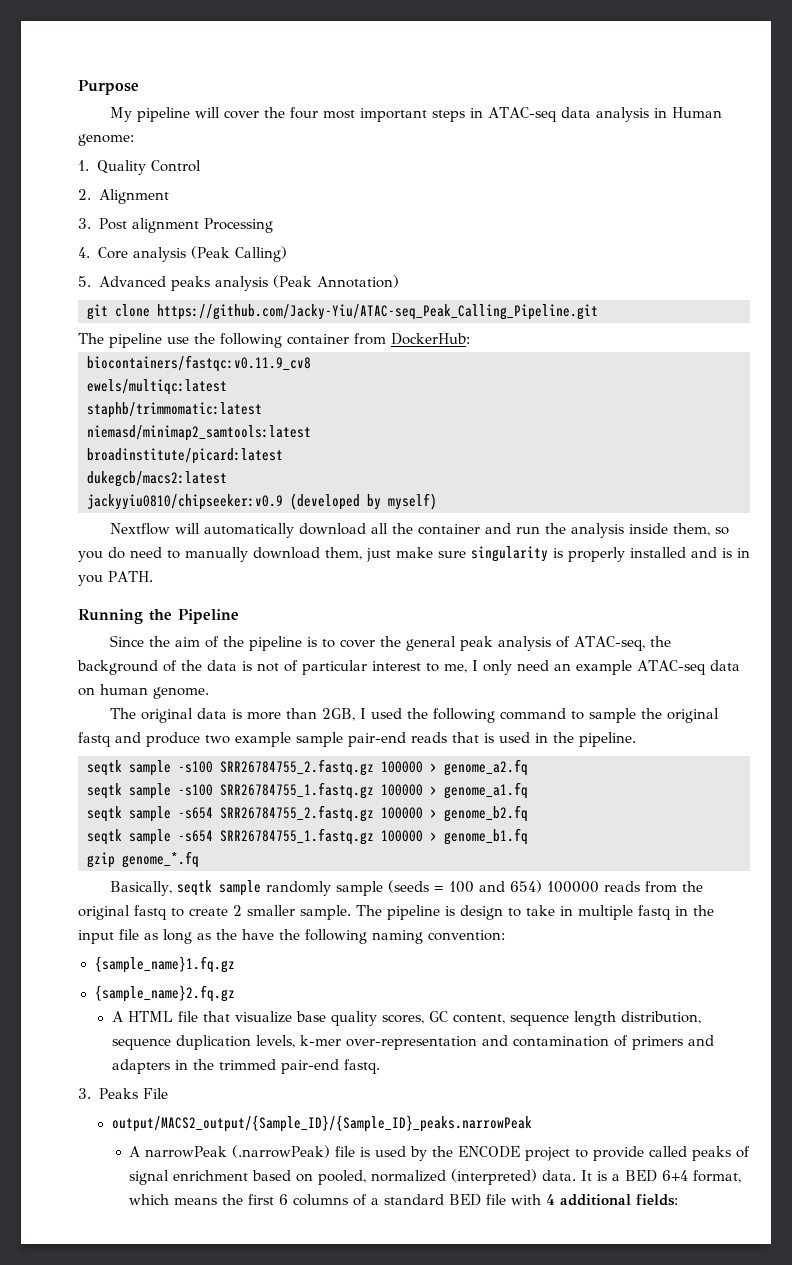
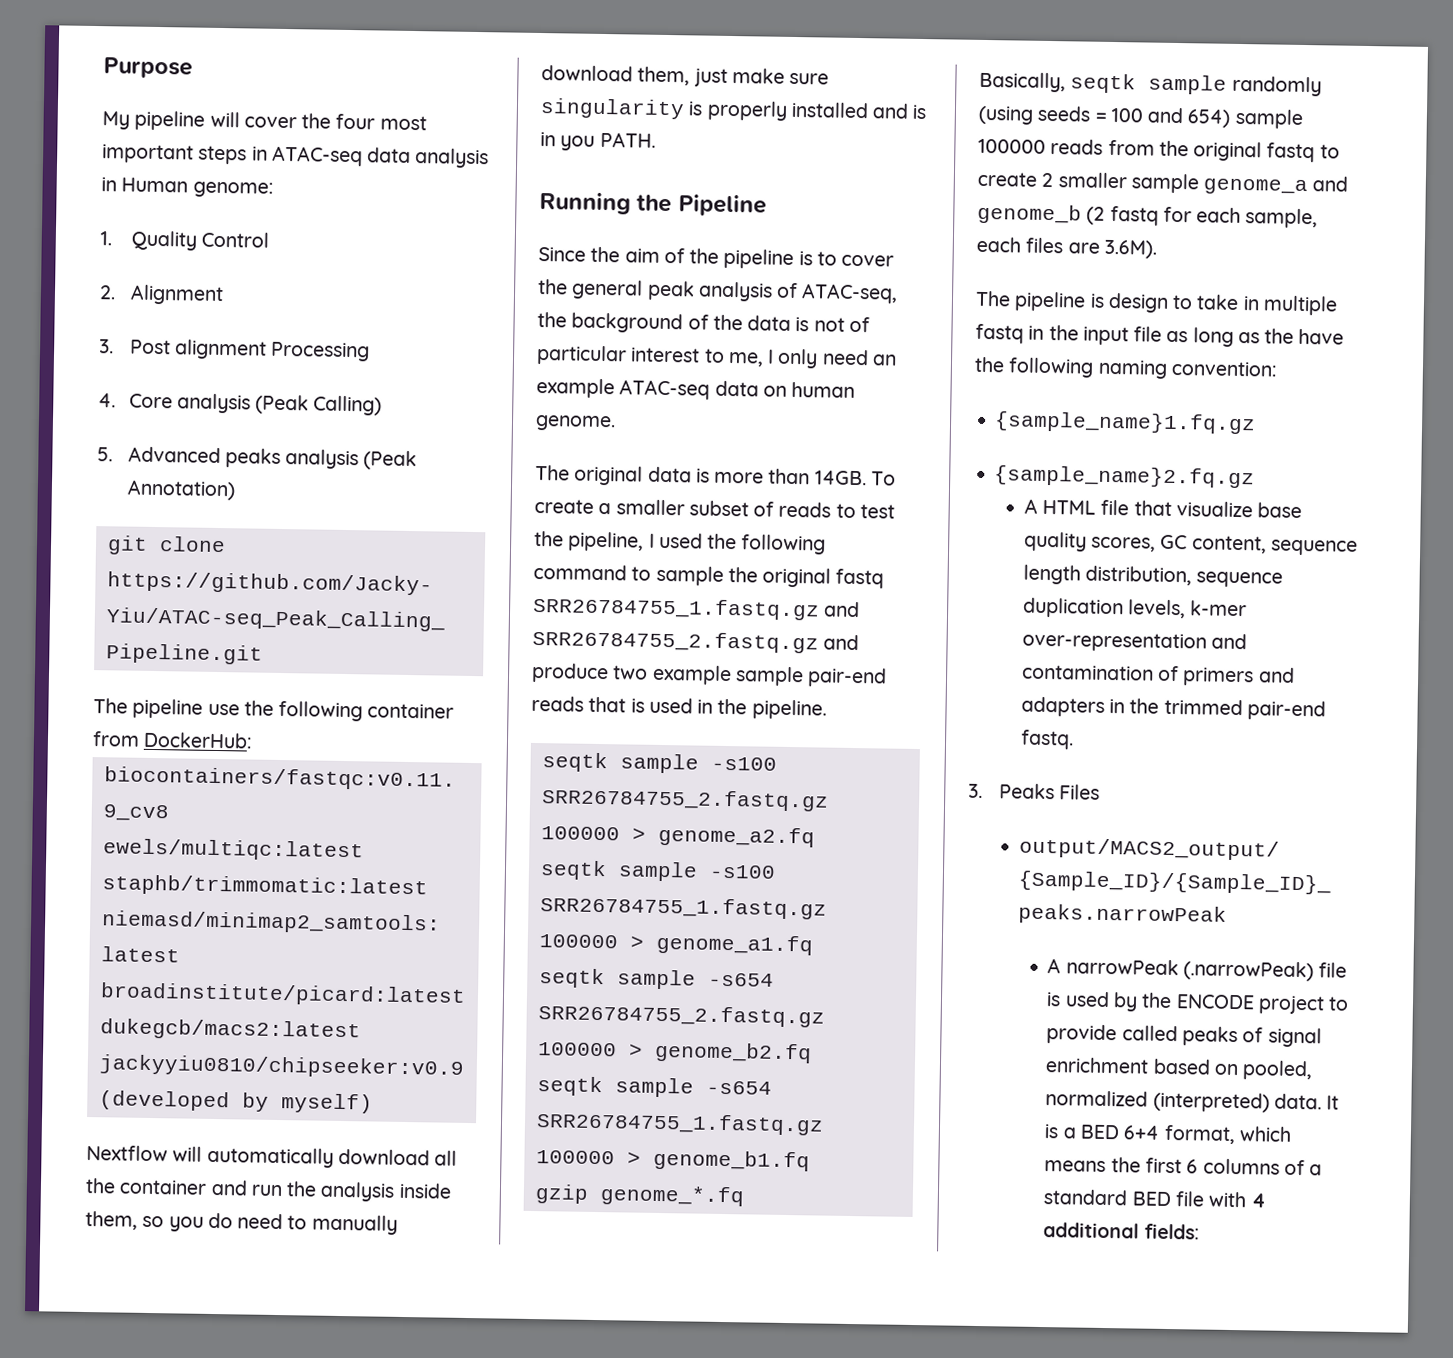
[321,708,355,721] 2GB, -> [814,470,896,486] [534,498,895,519] [534,530,645,552] 14GB. To create a smaller subset of reads to test the pipeline,
(111, 739) none -> [532,596,861,621] [532,629,819,654] SRR26784755_1.fastq.gz and SRR26784755_2.fastq.gz
[335,880,429,896] sample (seeds -> [978,105,1092,125] (using seeds
(542, 886) none -> [1234,108,1304,129] sample
[300,905,351,920] sample. -> [1130,173,1349,196] [977,203,1319,229] [976,236,1157,259] sample genome_a and genome_b (2 fastq for each sample, each files are 3.6M). //
[142,1088,168,1099] File -> [1058,784,1100,800] Files

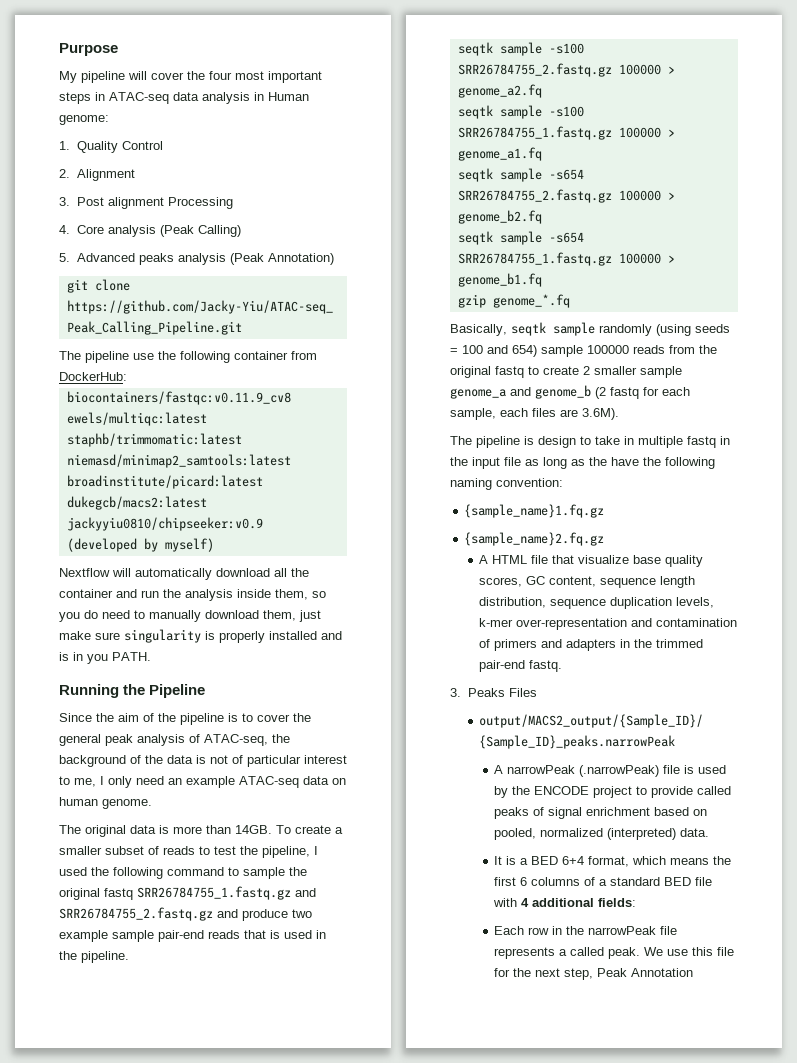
(1322, 1101) none -> (710, 832) //
(1200, 1231) none -> [494,926,678,935] [494,947,735,959] [494,968,694,980] // Each row in the narrowPeak file represents a called peak. We use this file for the next step, Peak Annotation

